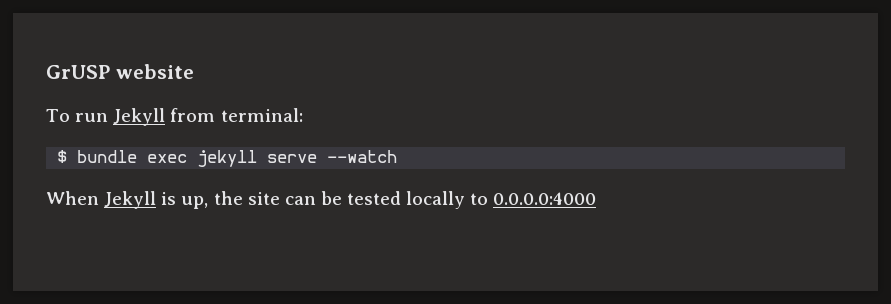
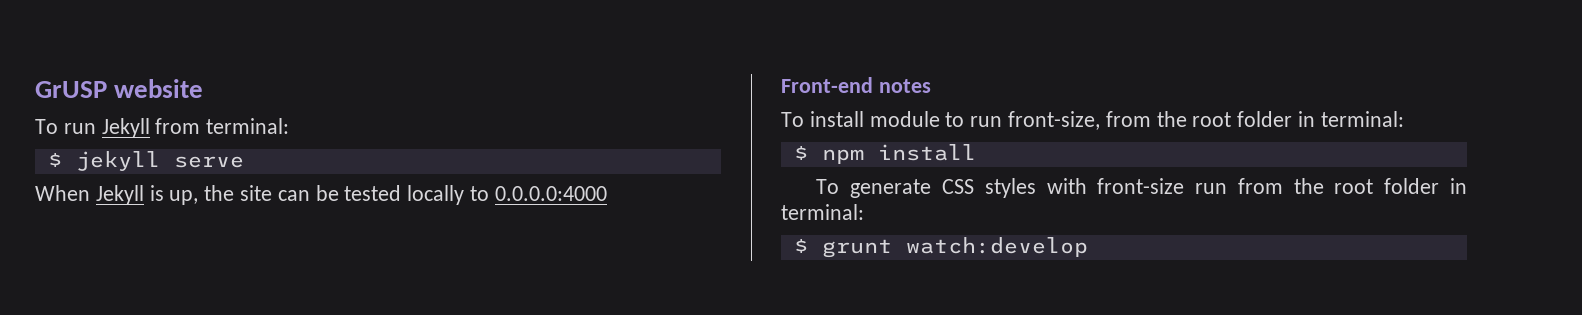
[77,150,188,163] bundle exec -> (62, 160) none
[327,150,398,163] --watch -> (244, 162) none
(597, 198) none -> [781,77,931,93] [781,111,1404,130] [793,144,976,164] [816,178,1467,198] [781,204,864,220] [793,237,1088,258] // Front-end notes // To install module to run front-size, from the root folder in terminal: // $ npm install // To generate CSS styles with front-size run from the root folder in terminal: // $ grunt watch:develop

